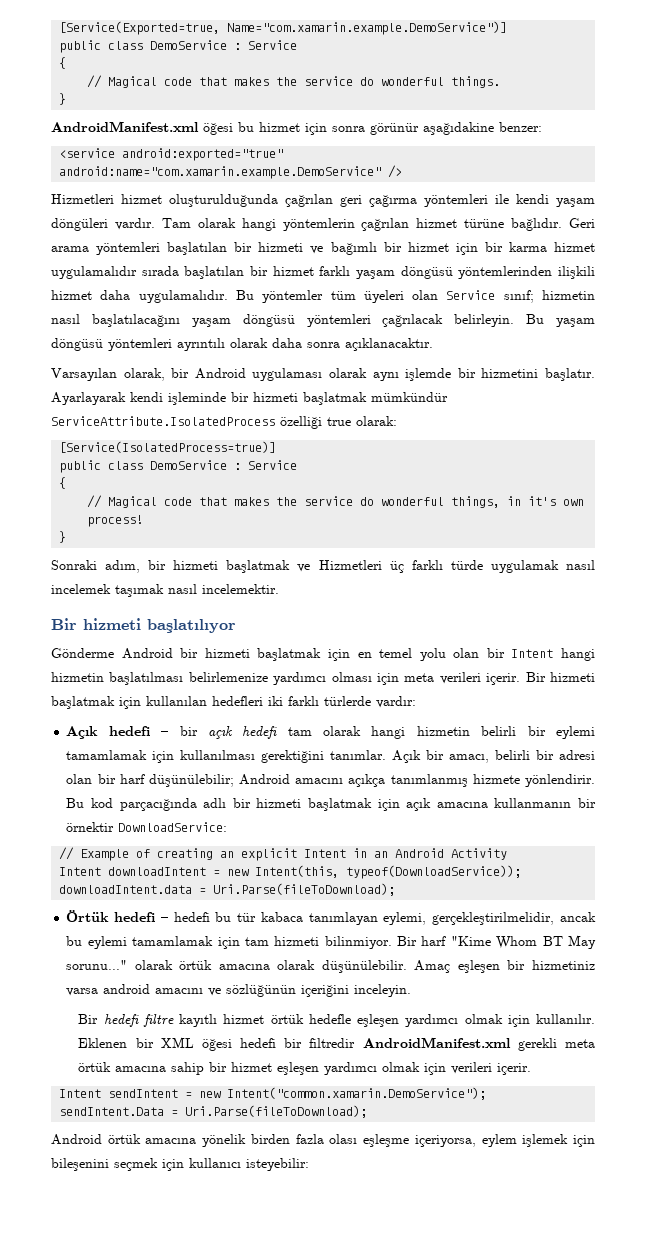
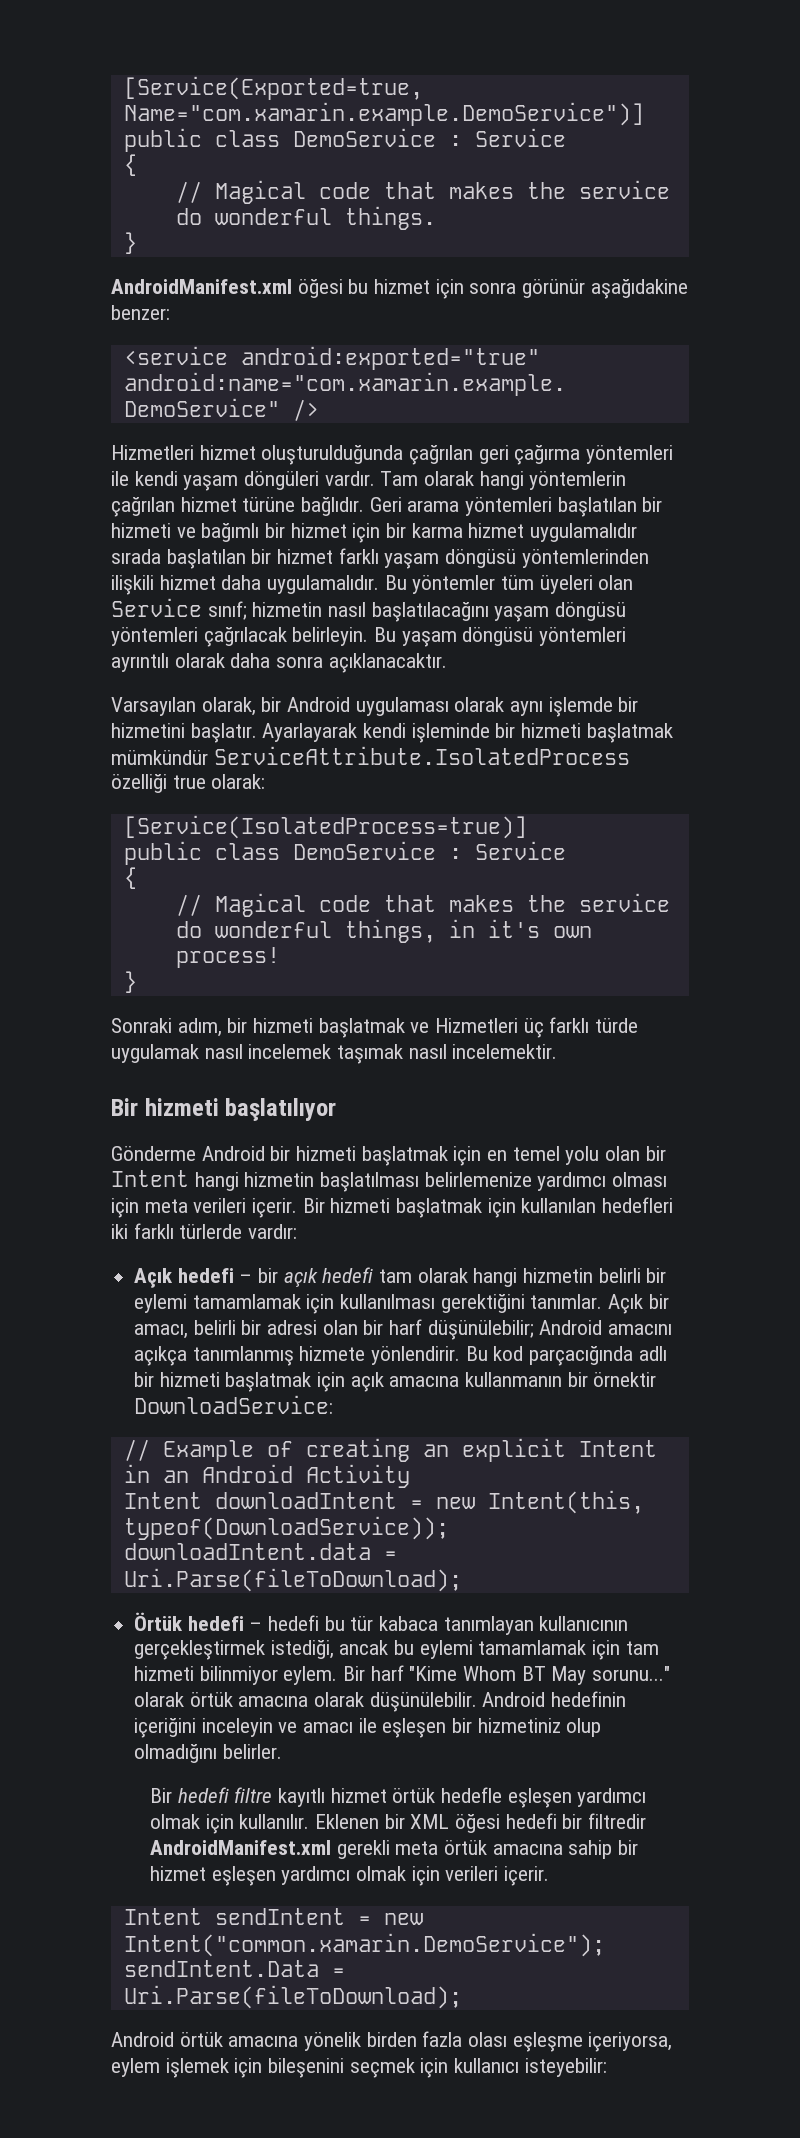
[383,912,555,925] eylemi, gerçekleştirilmelidir, -> [539,1616,629,1631] [134,1640,334,1660] kullanıcının gerçekleştirmek istediği,
[324,936,392,949] bilinmiyor. -> [199,1666,338,1685] bilinmiyor eylem.
[414,960,595,973] [66,984,412,997] Amaç eşleşen bir hizmetiniz varsa android amacını ve sözlüğünün içeriğini inceleyin. -> [482,1691,627,1707] [134,1718,602,1738] [134,1744,282,1763] Android hedefinin içeriğini inceleyin ve amacı ile eşleşen bir hizmetiniz olup olmadığını belirler.

